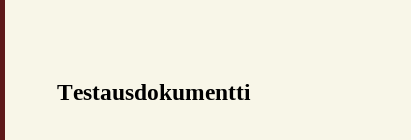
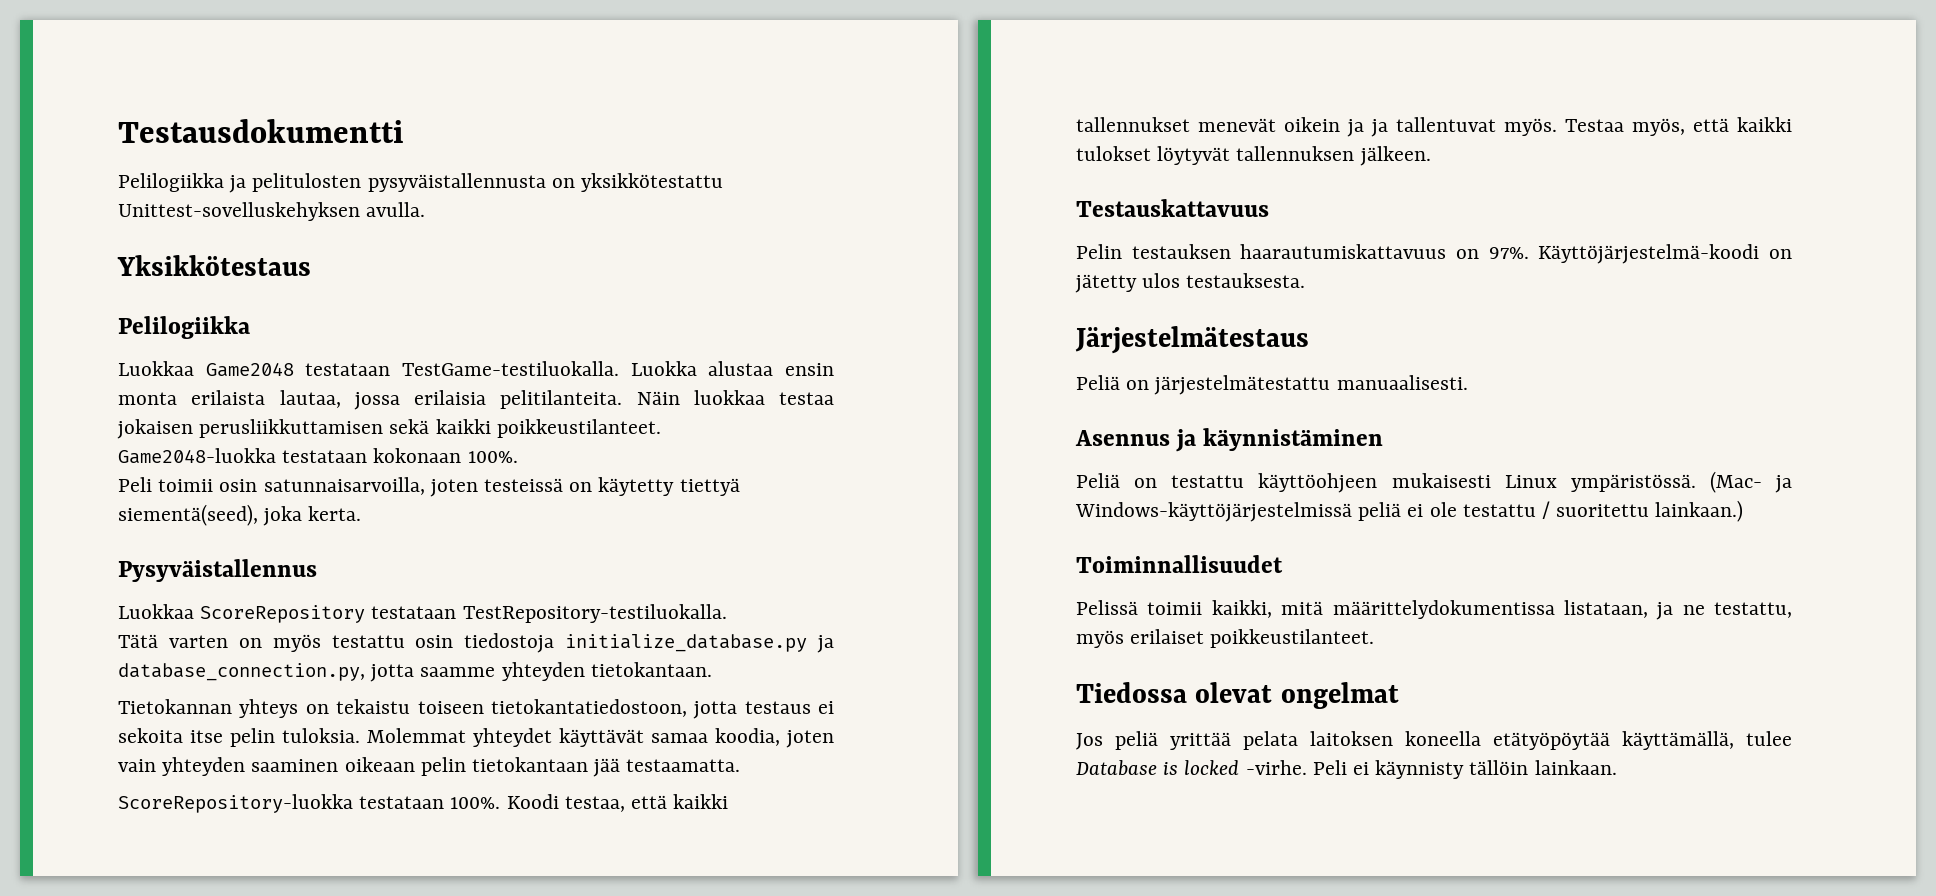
(251, 92) none -> [118,173,724,193] [118,202,426,221] [117,255,311,276] [118,316,250,339] [118,361,834,377] [118,390,834,410] [117,419,661,439] [118,448,518,464] [118,477,740,497] [118,504,362,526] [118,559,317,582] [118,604,727,623] [118,633,834,653] [118,662,712,682] [118,699,834,719] [118,728,834,748] [118,757,741,777] [118,794,729,813] [1076,117,1792,137] [1076,146,1431,166] [1076,199,1269,217] [1076,244,1792,264] [1075,273,1306,293] [1075,326,1309,354] [1076,375,1468,395] [1075,428,1384,452] [1076,471,1792,493] [1075,500,1744,522] [1076,555,1283,573] [1076,600,1792,620] [1076,629,1375,648] [1076,682,1399,709] [1076,731,1792,750] [1076,760,1617,779] // Pelilogiikka ja pelitulosten pysyväistallennusta on yksikkötestattu Unittest-sovelluskehyksen avulla. // Yksikkötestaus // Pelilogiikka // Luokkaa Game2048 testataan TestGame-testiluokalla. Luokka alustaa ensin monta erilaista lautaa, jossa erilaisia pelitilanteita. Näin luokkaa testaa jokaisen perusliikkuttamisen sekä kaikki poikkeustilanteet. // Game2048-luokka testataan kokonaan 100%. // Peli toimii osin satunnaisarvoilla, joten testeissä on käytetty tiettyä siementä(seed), joka kerta. // Pysyväistallennus // Luokkaa ScoreRepository testataan TestRepository-testiluokalla. // Tätä varten on myös testattu osin tiedostoja initialize_database.py ja database_connection.py, jotta saamme yhteyden tietokantaan. // Tietokannan yhteys on tekaistu toiseen tietokantatiedostoon, jotta testaus ei sekoita itse pelin tuloksia. Molemmat yhteydet käyttävät samaa koodia, joten vain yhteyden saaminen oikeaan pelin tietokantaan jää testaamatta. // ScoreRepository-luokka testataan 100%. Koodi testaa, että kaikki tallennukset menevät oikein ja ja tallentuvat myös. Testaa myös, että kaikki tulokset löytyvät tallennuksen jälkeen. // Testauskattavuus // Pelin testauksen haarautumiskattavuus on 97%. Käyttöjärjestelmä-koodi on jätetty ulos testauksesta. // Järjestelmätestaus // Peliä on järjestelmätestattu manuaalisesti. // Asennus ja käynnistäminen // Peliä on testattu käyttöohjeen mukaisesti Linux ympäristössä. (Mac- ja Windows-käyttöjärjestelmissä peliä ei ole testattu / suoritettu lainkaan.) // Toiminnallisuudet // Pelissä toimii kaikki, mitä määrittelydokumentissa listataan, ja ne testattu, myös erilaiset poikkeustilanteet. // Tiedossa olevat ongelmat // Jos peliä yrittää pelata laitoksen koneella etätyöpöytää käyttämällä, tulee Database is locked -virhe. Peli ei käynnisty tällöin lainkaan.

